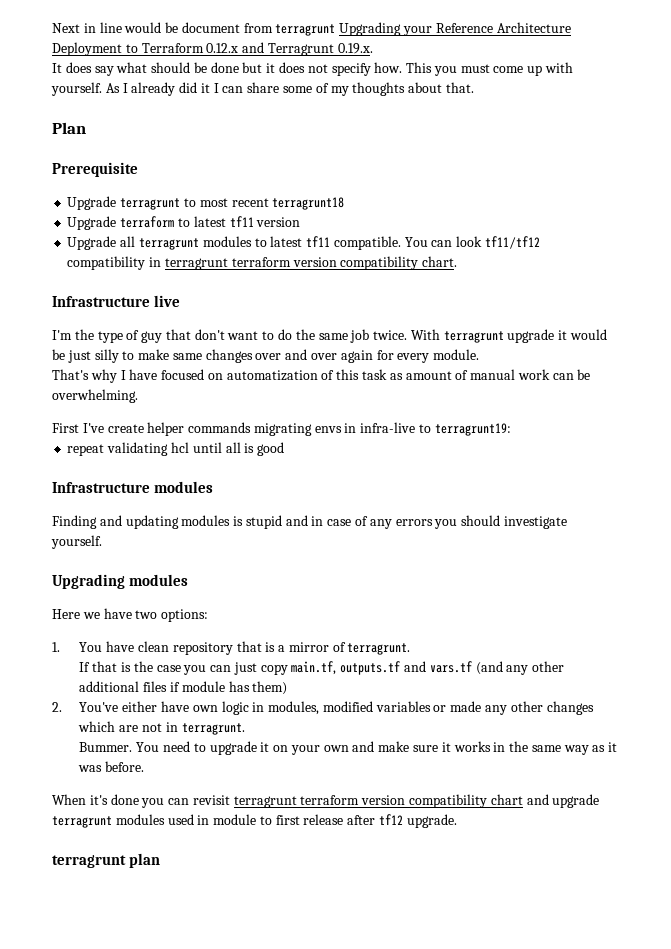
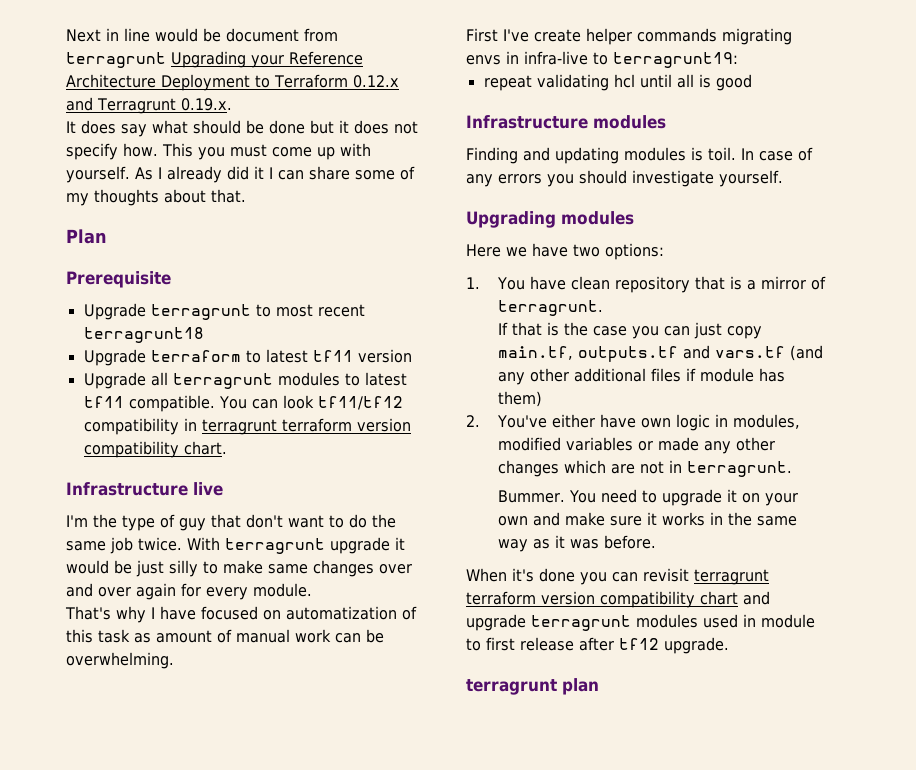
[245,515,324,529] stupid and in -> [707,147,754,161] toil. In

